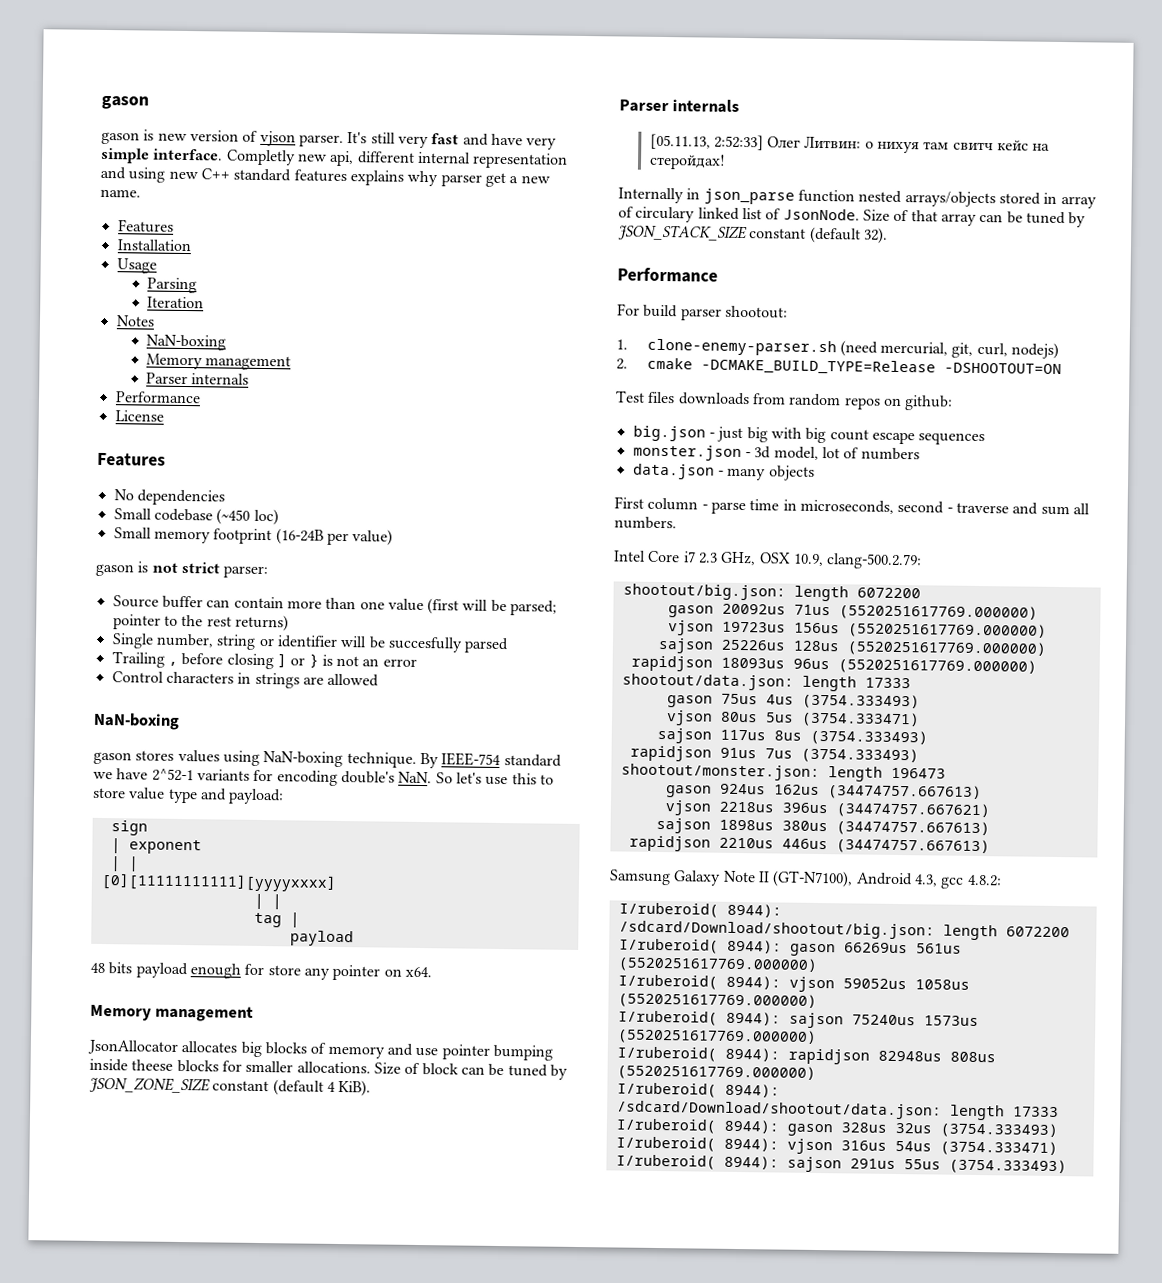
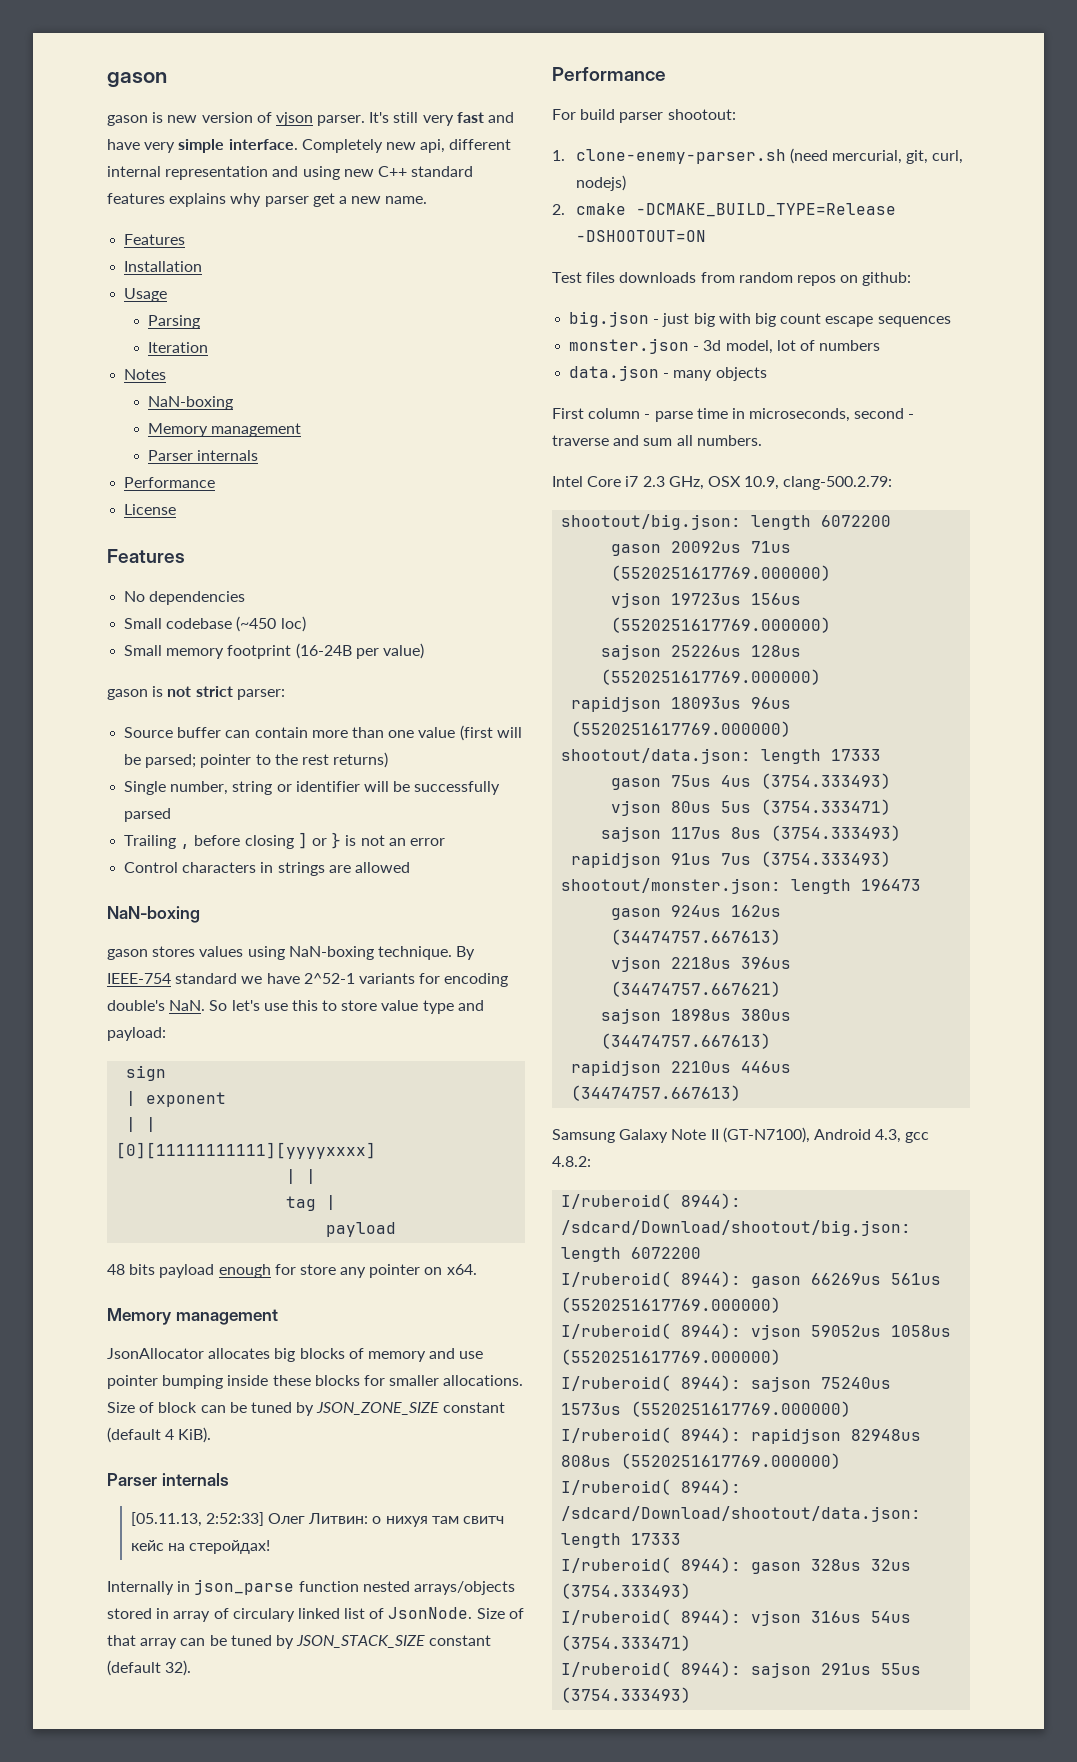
[225,149,296,166] Completly -> [301,139,383,153] Completely
[387,636,463,653] succesfully -> [414,781,501,795] successfully
[131,1059,174,1071] theese -> [272,1375,311,1386] these

